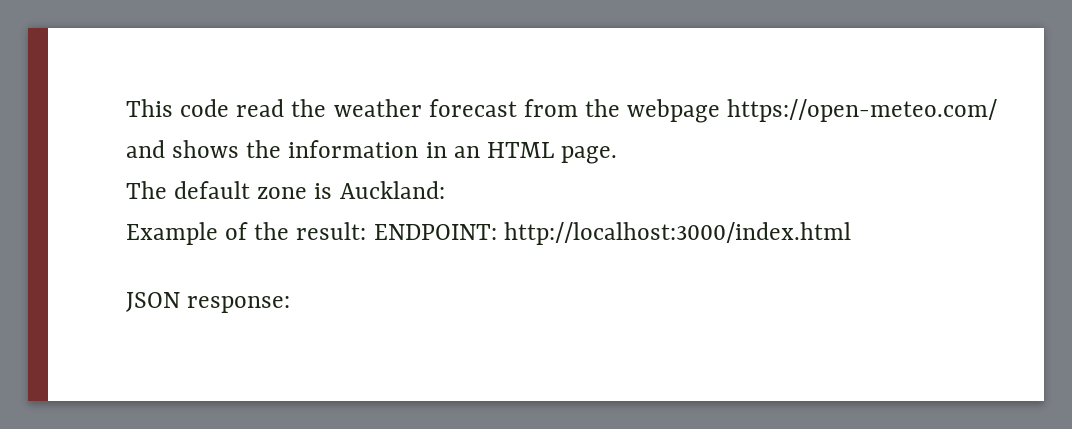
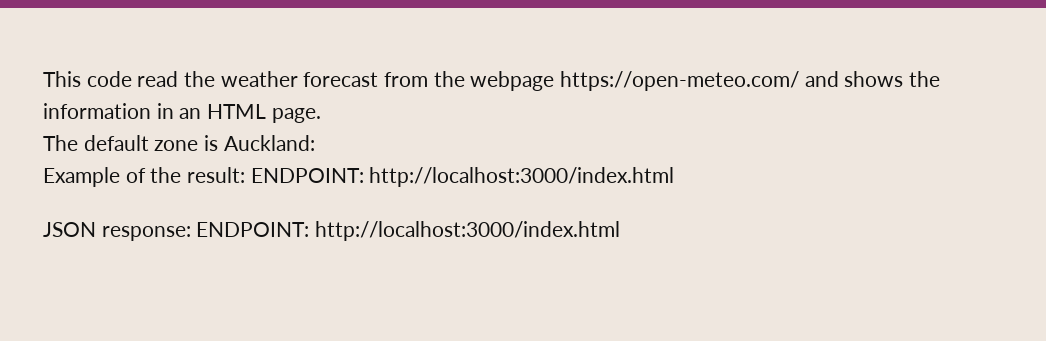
(291, 304) none -> [196,221,621,241] ENDPOINT: http://localhost:3000/index.html

